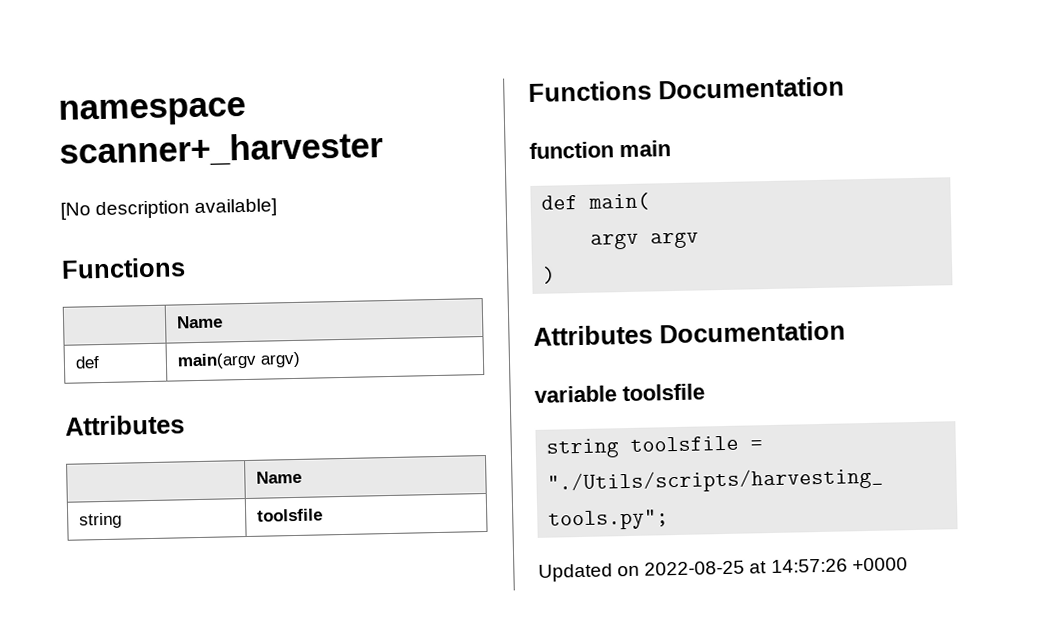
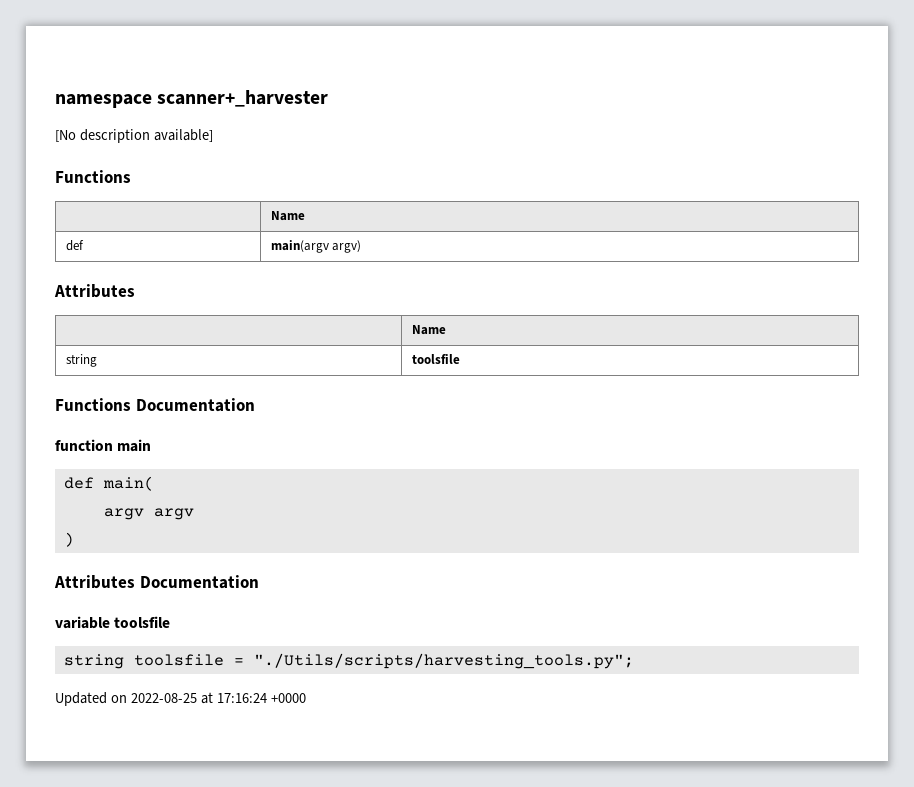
[770,558,848,574] 14:57:26 -> [216,693,267,703] 17:16:24

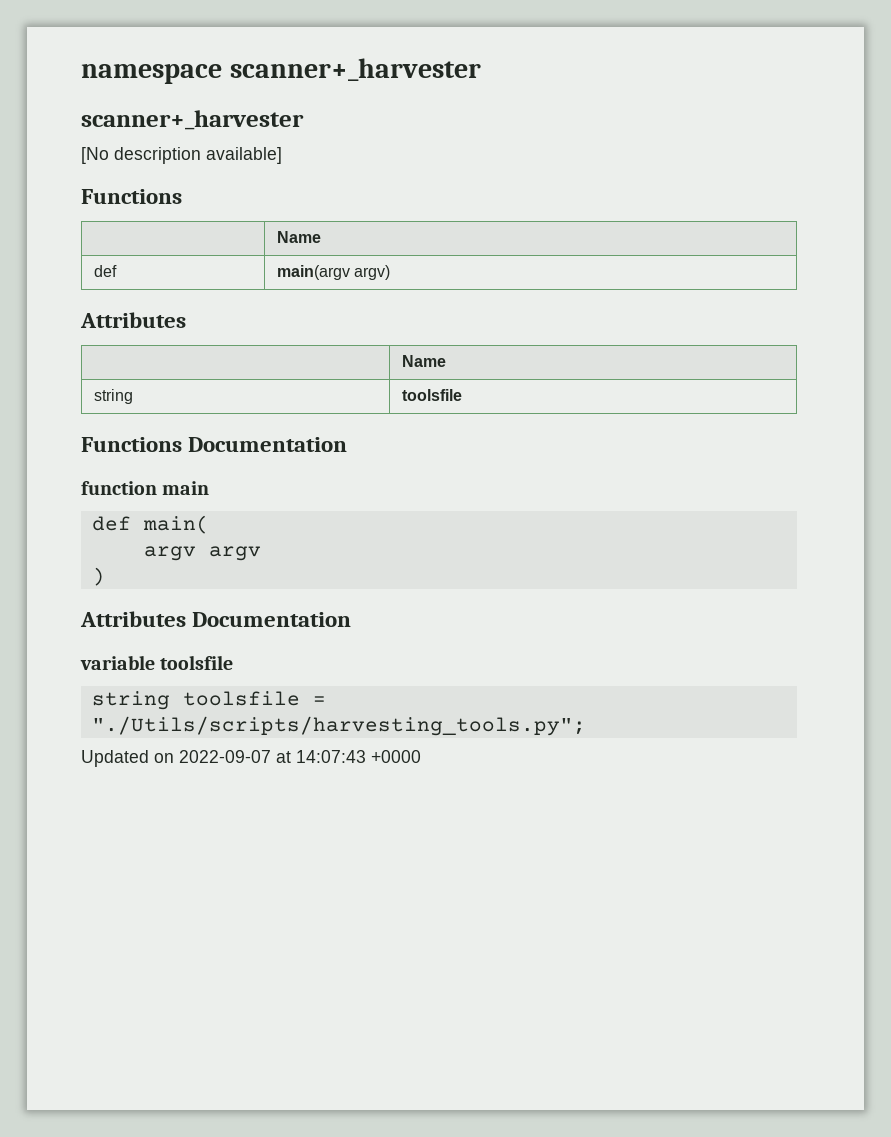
(329, 98) none -> [81,110,304,130] // scanner+_harvester
[130,692,267,704] 2022-08-25 at 17:16:24 -> [179,750,366,763] 2022-09-07 at 14:07:43

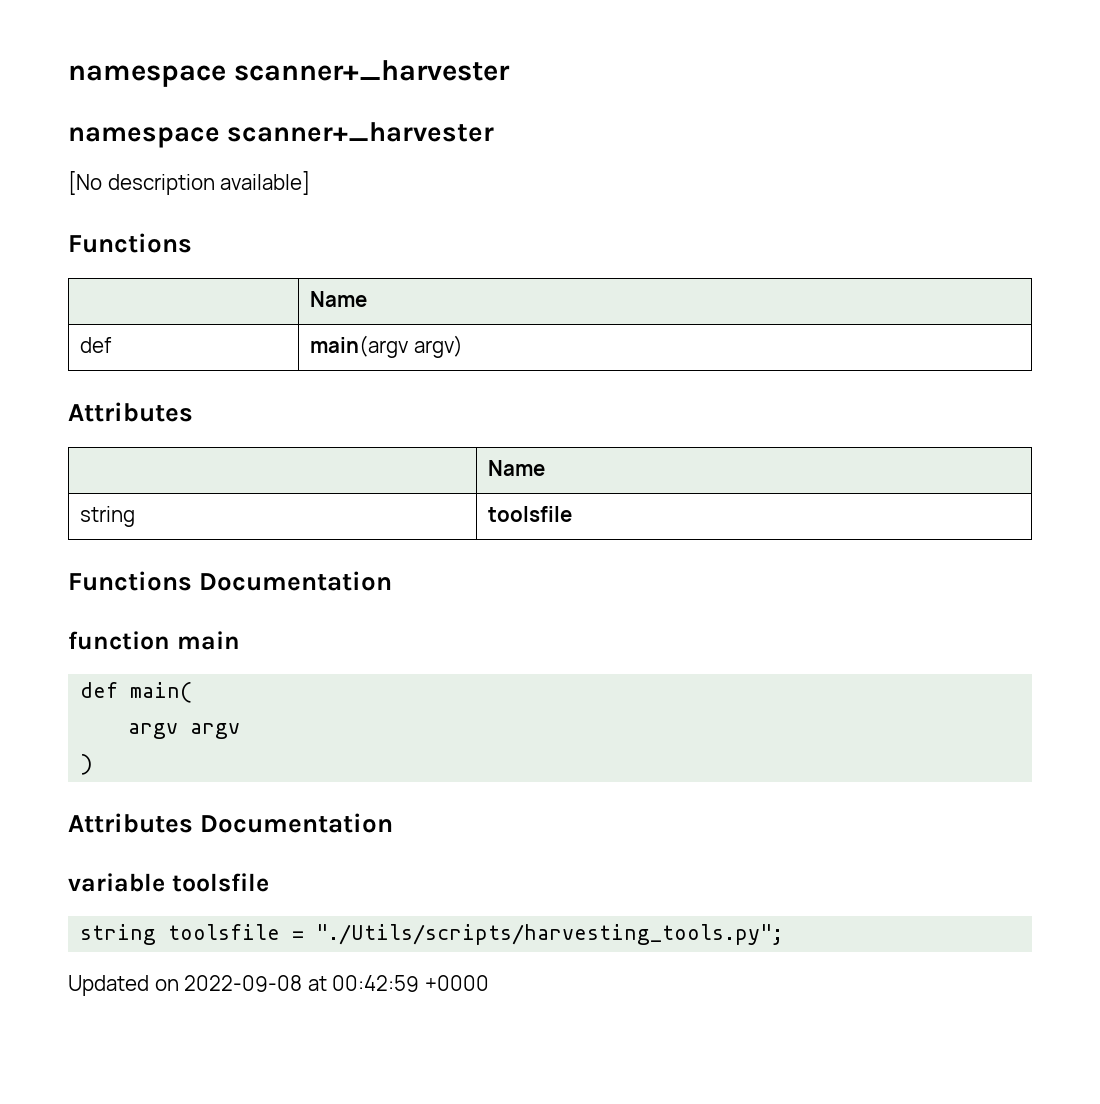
[81,58,481,84] namespace scanner+_harvester // -> [68,60,510,87] [68,127,220,148] namespace scanner+_harvester // namespace
[179,750,366,763] 2022-09-07 at 14:07:43 -> [184,975,420,992] 2022-09-08 at 00:42:59

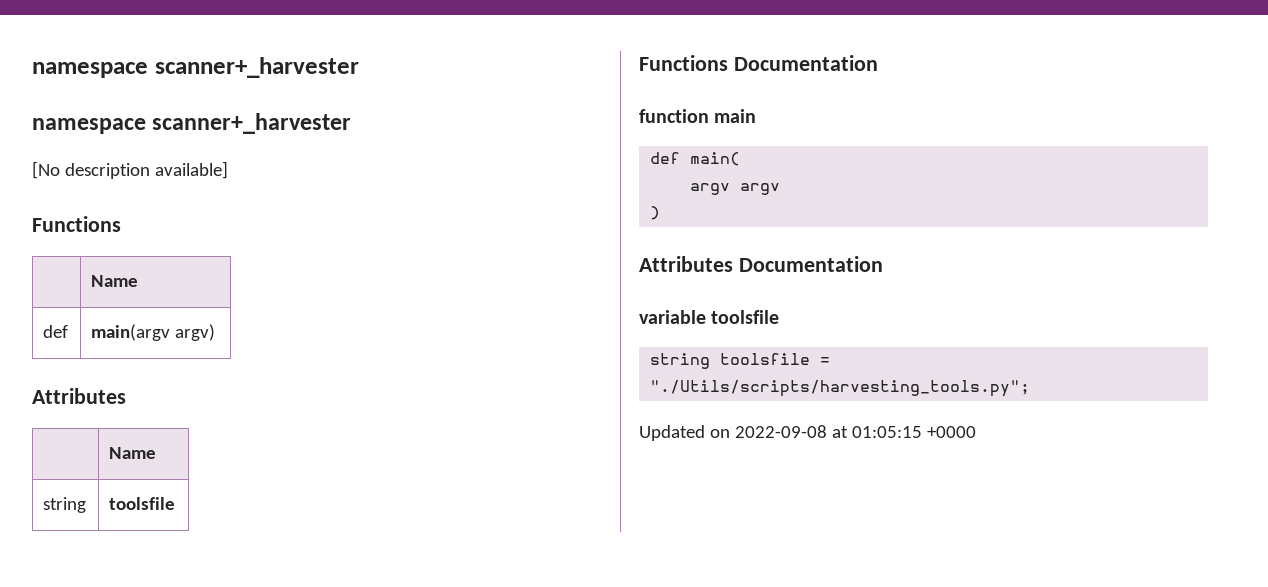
[332,975,420,992] 00:42:59 -> [851,426,922,438] 01:05:15

